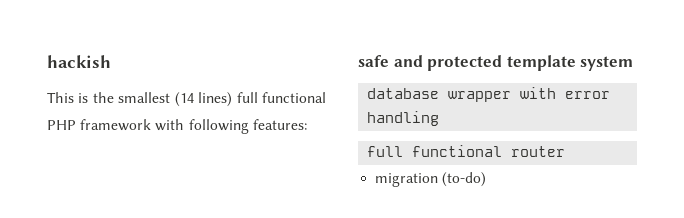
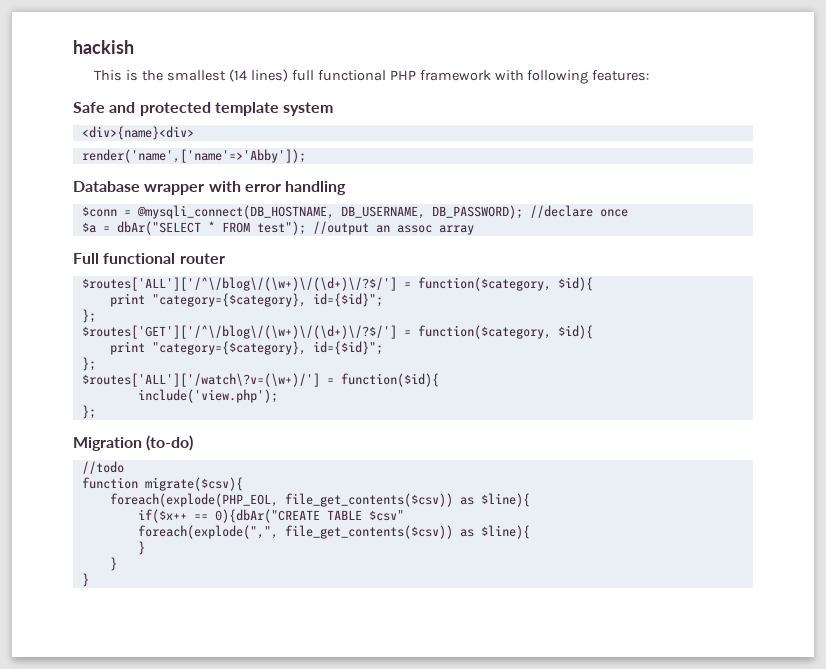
[358,55,389,67] safe -> [73,102,105,113] Safe
[367,88,440,99] database -> [81,126,194,140] [81,149,306,163] [73,181,140,192] <div>{name}<div> // render('name',['name'=>'Abby']); // Database
[367,145,566,157] [375,172,487,187] full functional router // migration (to-do) -> [81,205,628,219] [81,221,474,235] [73,253,225,264] [81,277,593,291] [109,293,383,307] [81,309,96,323] [81,325,593,339] [109,341,383,355] [81,357,96,371] [81,373,439,387] [137,389,278,403] [81,405,96,419] [73,435,194,451] [81,461,124,474] [81,477,243,491] [109,493,530,507] [137,509,404,523] [137,525,530,539] [137,541,145,555] [109,557,117,571] [81,573,89,587] $conn = @mysqli_connect(DB_HOSTNAME, DB_USERNAME, DB_PASSWORD); //declare once // $a = dbAr("SELECT * FROM test"); //output an assoc array // Full functional router // $routes['ALL']['/^\/blog\/(\w+)\/(\d+)\/?$/'] = function($category, $id){ // print "category={$category}, id={$id}"; // }; // $routes['GET']['/^\/blog\/(\w+)\/(\d+)\/?$/'] = function($category, $id){ // print "category={$category}, id={$id}"; // }; // $routes['ALL']['/watch\?v=(\w+)/'] = function($id){ // include('view.php'); // }; // Migration (to-do) // //todo // function migrate($csv){ // foreach(explode(PHP_EOL, file_get_contents($csv)) as $line){ // if($x++ == 0){dbAr("CREATE TABLE $csv" // foreach(explode(",", file_get_contents($csv)) as $line){ // } // } // }

